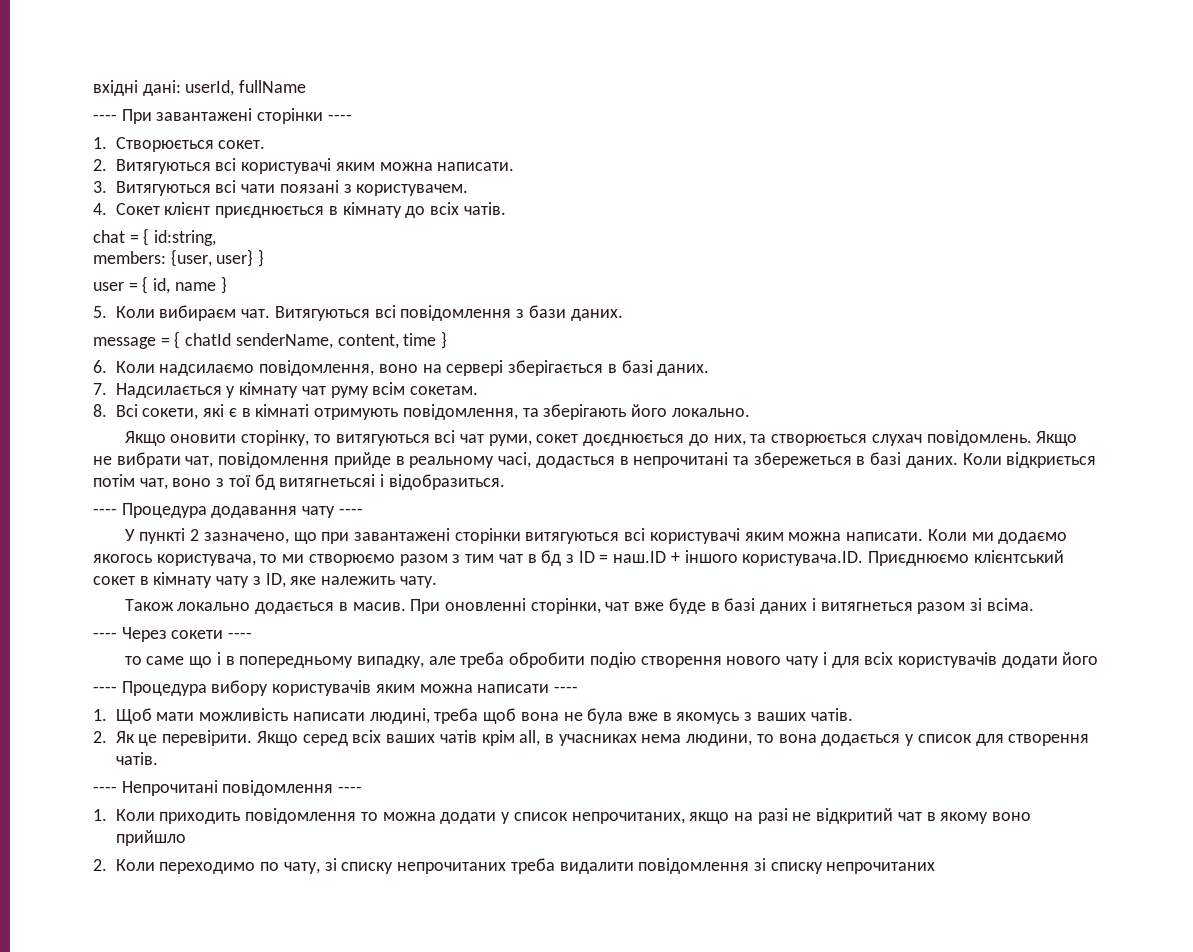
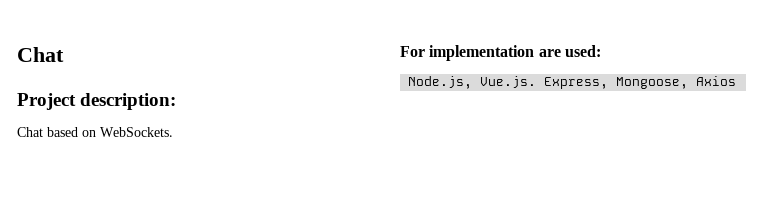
[93,80,307,96] [93,108,352,124] [93,137,266,152] [93,158,515,174] [93,180,469,196] [93,202,506,218] [93,228,217,246] [93,249,265,267] [93,276,227,294] [93,305,623,321] [93,331,448,349] [93,360,710,376] [93,382,479,398] [93,404,750,420] [124,430,1078,446] [93,452,1097,468] [93,474,505,490] [93,503,363,518] [124,528,1068,544] [93,550,1064,566] [93,572,437,588] [124,598,1034,614] [93,627,253,642] [124,652,1099,668] [93,680,579,696] [93,708,853,724] [93,730,1090,746] [115,752,158,765] [93,780,363,796] [93,808,1032,824] [115,830,186,846] [93,858,936,874] вхідні дані: userId, fullName // ---- При завантажені сторінки ---- // 1. Cтворюється сокет. // 2. Витягуються всі користувачі яким можна написати. // 3. Витягуються всі чати поязані з користувачем. // 4. Сокет клієнт приєднюється в кімнату до всіх чатів. // chat = { id:string, // members: {user, user} } // user = { id, name } // 5. Коли вибираєм чат. Витягуються всі повідомлення з бази даних. // message = { chatId senderName, content, time } // 6. Коли надсилаємо повідомлення, воно на сервері зберігається в базі даних. // 7. Надсилається у кімнату чат руму всім сокетам. // 8. Всі сокети, які є в кімнаті отримують повідомлення, та зберігають його локально. // Якщо оновити сторінку, то витягуються всі чат руми, сокет доєднюється до них, та створюється слухач повідомлень. Якщо не вибрати чат, повідомлення прийде в реальному часі, додасться в непрочитані та збережеться в базі даних. Коли відкриється потім чат, воно з тої бд витягнетьсяі і відобразиться. // ---- Процедура додавання чату ---- // У пункті 2 зазначено, що при завантажені сторінки витягуються всі користувачі яким можна написати. Коли ми додаємо якогось користувача, то ми створюємо разом з тим чат в бд з ID = наш.ID + іншого користувача.ID. Приєднюємо клієнтський сокет в кімнату чату з ID, яке належить чату. // Також локально додається в масив. При оновленні сторінки, чат вже буде в базі даних і витягнеться разом зі всіма. // ---- Через сокети ---- // то саме що і в попередньому випадку, але треба обробити подію створення нового чату і для всіх користувачів додати його // ---- Процедура вибору користувачів яким можна написати ---- // 1. Щоб мати можливість написати людині, треба щоб вона не була вже в якомусь з ваших чатів. // 2. Як це перевірити. Якщо серед всіх ваших чатів крім all, в учасниках нема людини, то вона додається у список для створення чатів. // ---- Непрочитані повідомлення ---- // 1. Коли приходить повідомлення то можна додати у список непрочитаних, якщо на разі не відкритий чат в якому воно прийшло // 2. Коли переходимо по чату, зі списку непрочитаних треба видалити повідомлення зі списку непрочитаних -> [17,47,64,62] [17,93,177,110] [17,127,173,137] [400,45,601,61] [408,76,737,89] Chat // Project description: // Chat based on WebSockets. // For implementation are used: // Node.js, Vue.js. Express, Mongoose, Axios

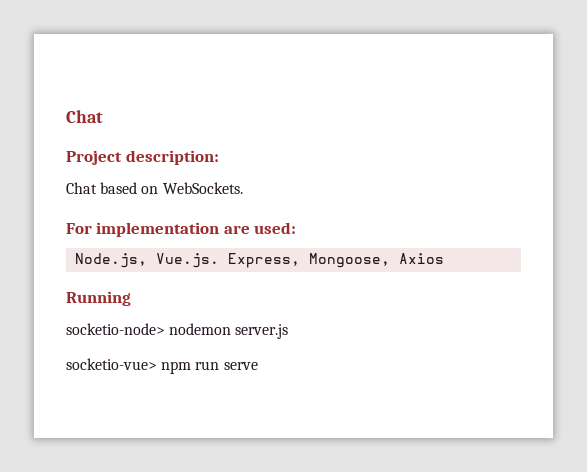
(737, 81) none -> [66,291,131,306] [66,323,289,339] [66,358,258,374] // Running // socketio-node> nodemon server.js // socketio-vue> npm run serve

